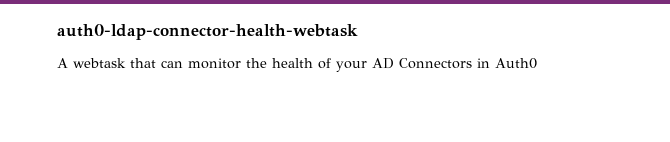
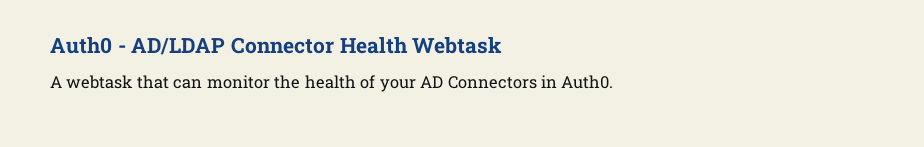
[57,24,358,40] auth0-ldap-connector-health-webtask -> [50,37,503,55] Auth0 - AD/LDAP Connector Health Webtask
[495,58,537,69] Auth0 -> [561,75,614,89] Auth0.

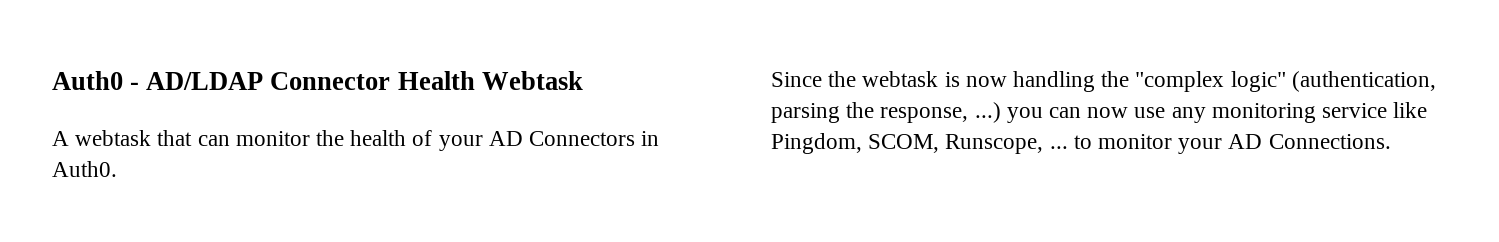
(614, 82) none -> [771,71,1436,92] [771,102,1428,123] [771,133,1391,154] // Since the webtask is now handling the "complex logic" (authentication, parsing the response, ...) you can now use any monitoring service like Pingdom, SCOM, Runscope, ... to monitor your AD Connections.

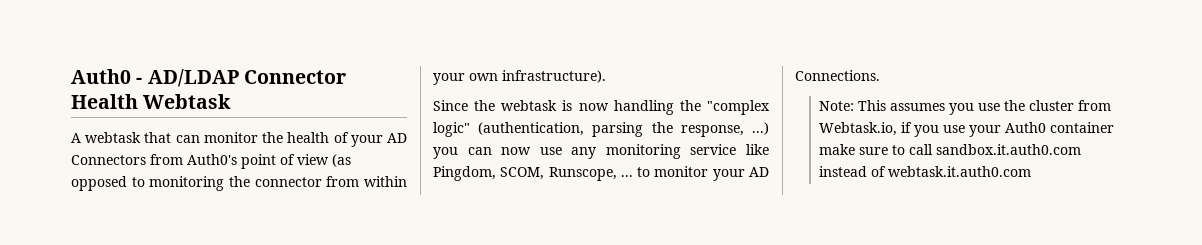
[641,131,660,146] [52,161,117,177] in Auth0. -> [150,154,351,169] [71,176,407,191] [433,70,606,85] from Auth0's point of view (as opposed to monitoring the connector from within your own infrastructure).
(1391, 141) none -> [819,100,1112,115] [819,122,1115,137] [819,144,1082,155] [819,166,1032,177] // Note: This assumes you use the cluster from Webtask.io, if you use your Auth0 container make sure to call sandbox.it.auth0.com instead of webtask.it.auth0.com

